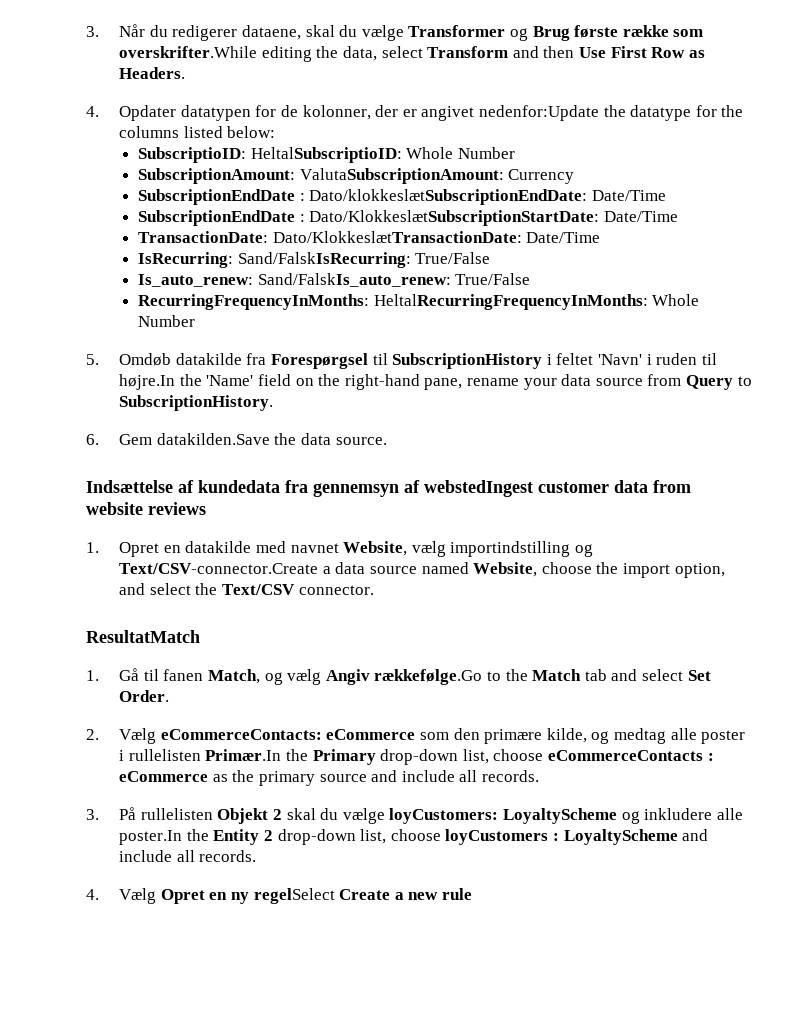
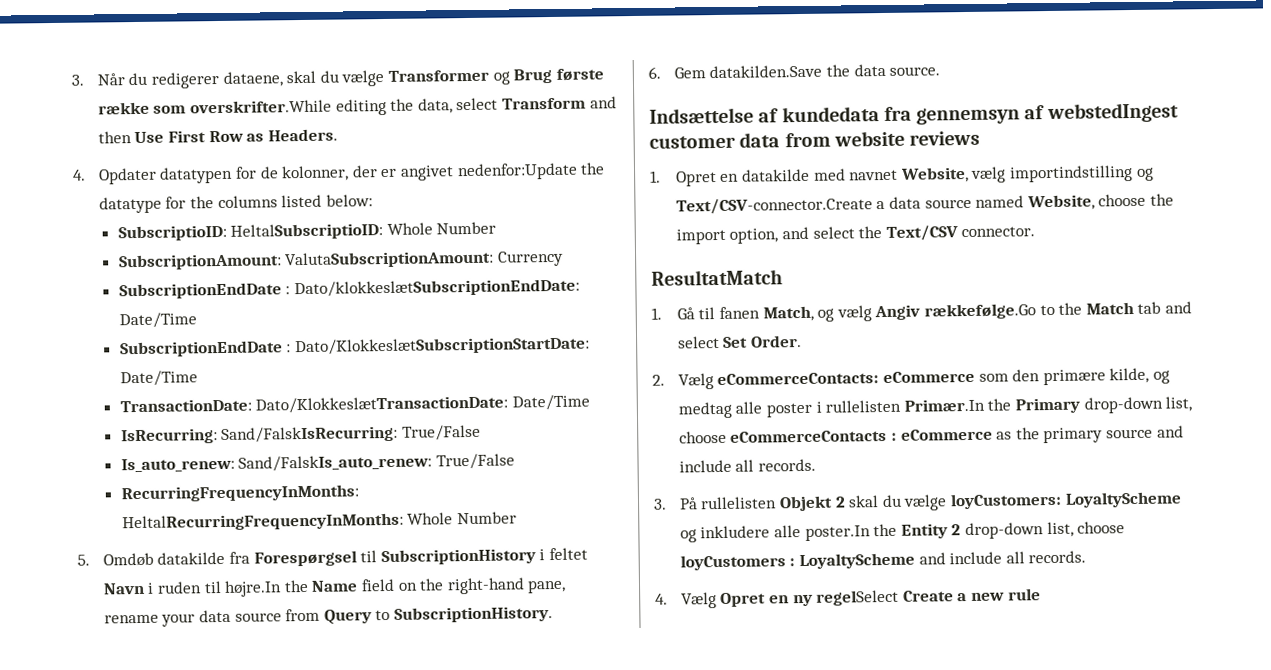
[597,354,642,365] 'Navn' -> [102,582,145,595] Navn
[206,375,254,386] 'Name' -> [311,580,359,592] Name

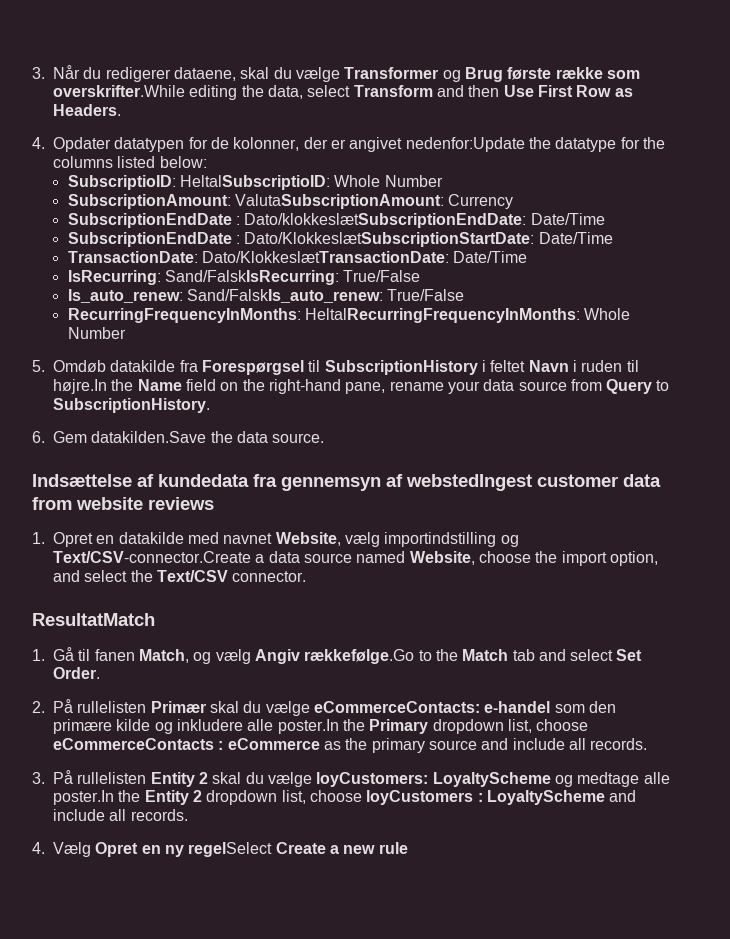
[677,367,1170,390] [677,398,985,419] Vælg eCommerceContacts: eCommerce som den primære kilde, og medtag alle poster i rullelisten Primær.In -> [53,699,616,716] [53,719,339,734] På rullelisten Primær skal du vælge eCommerceContacts: e-handel som den primære kilde og inkludere alle poster.In
[1083,396,1163,414] drop-down -> [432,719,504,734] dropdown
[779,495,834,512] Objekt -> [150,772,195,787] Entity
[700,525,771,539] inkludere -> [577,772,640,787] medtage
[964,522,1044,540] drop-down -> [206,790,278,805] dropdown

